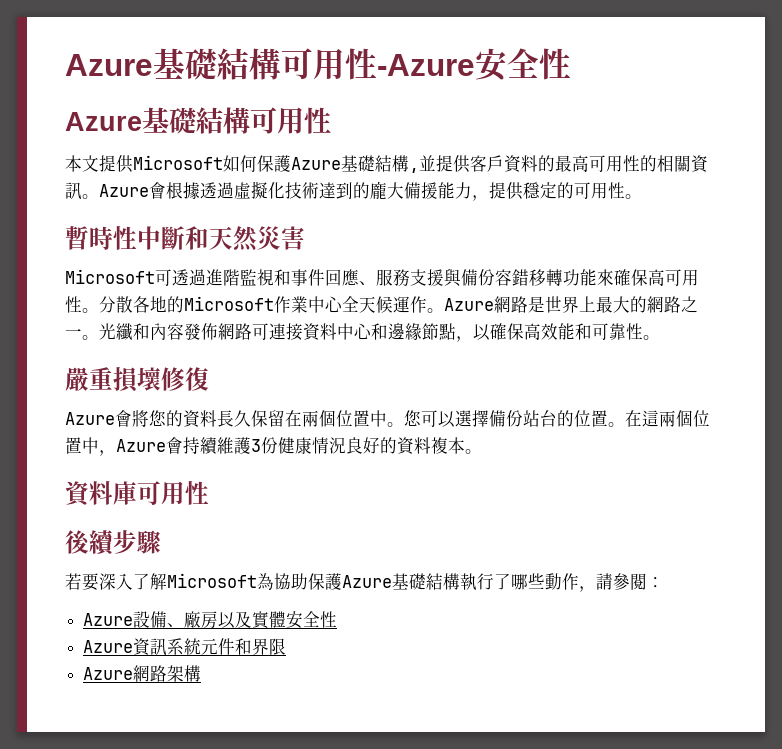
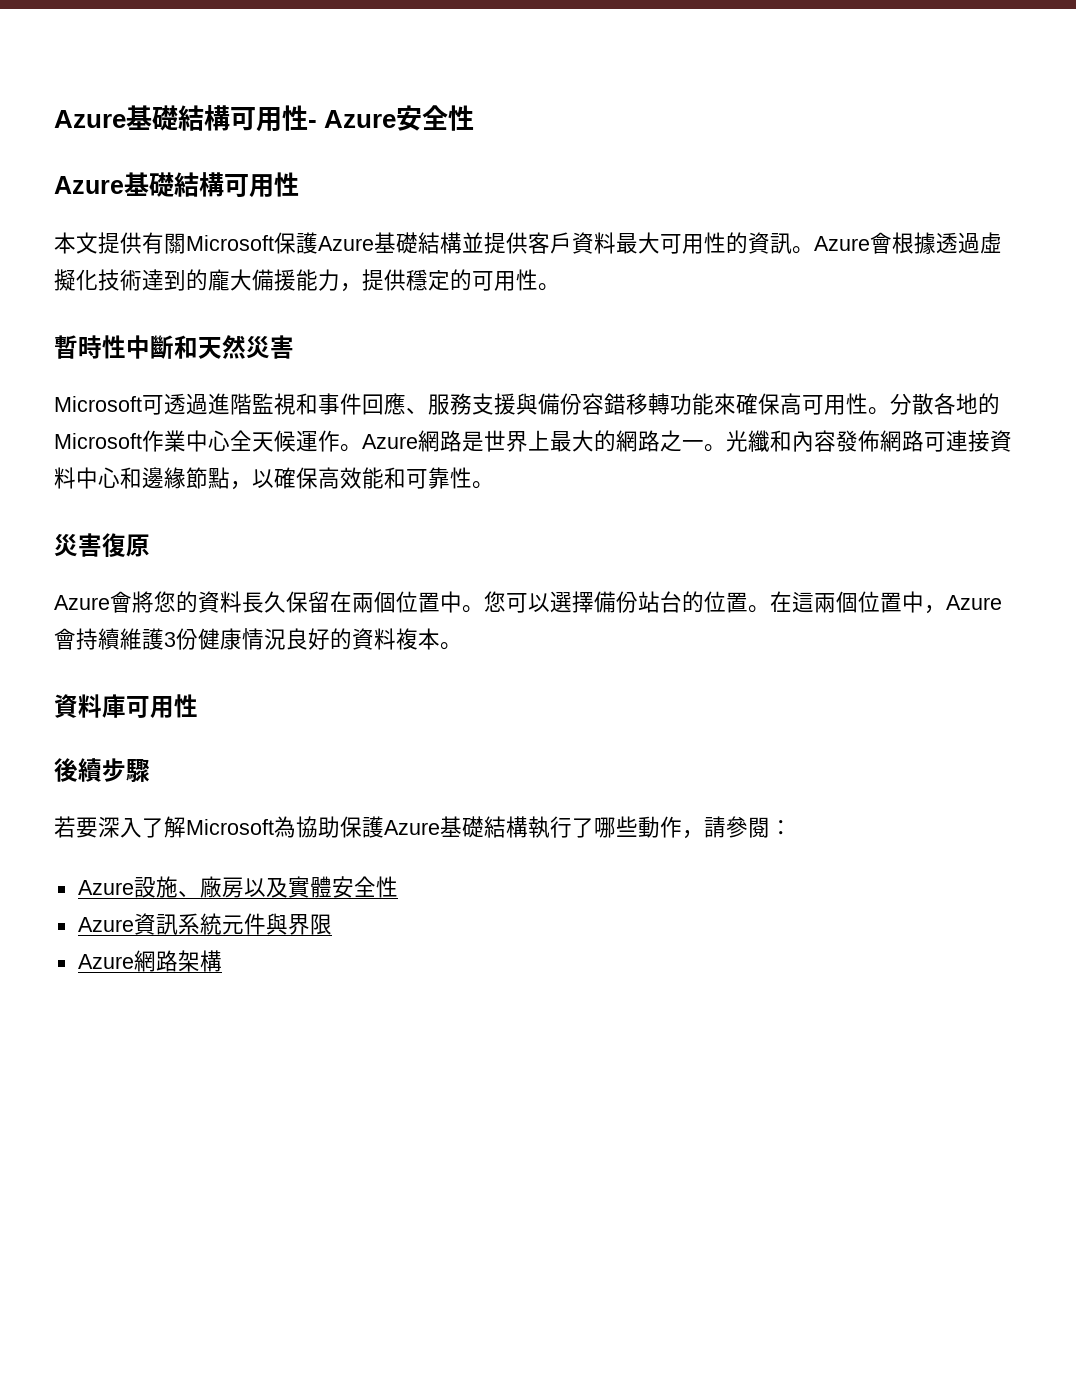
[65,48,475,80] Azure基礎結構可用性-Azure -> [54,105,397,132] Azure基礎結構可用性- Azure
[133,155,419,173] Microsoft如何保護Azure基礎結構, -> [142,232,462,254] 有關Microsoft保護Azure基礎結構
[538,155,589,172] 的最高 -> [616,232,660,254] 最大
[657,155,691,172] 相關 -> (748, 243) none
[65,367,185,392] 嚴重損壞修 -> [54,533,102,557] 災害
(209, 379) none -> [126,534,150,557] 原
[150,611,168,628] 備 -> [155,876,178,898] 施
[235,638,253,655] 和 -> [265,913,288,935] 與

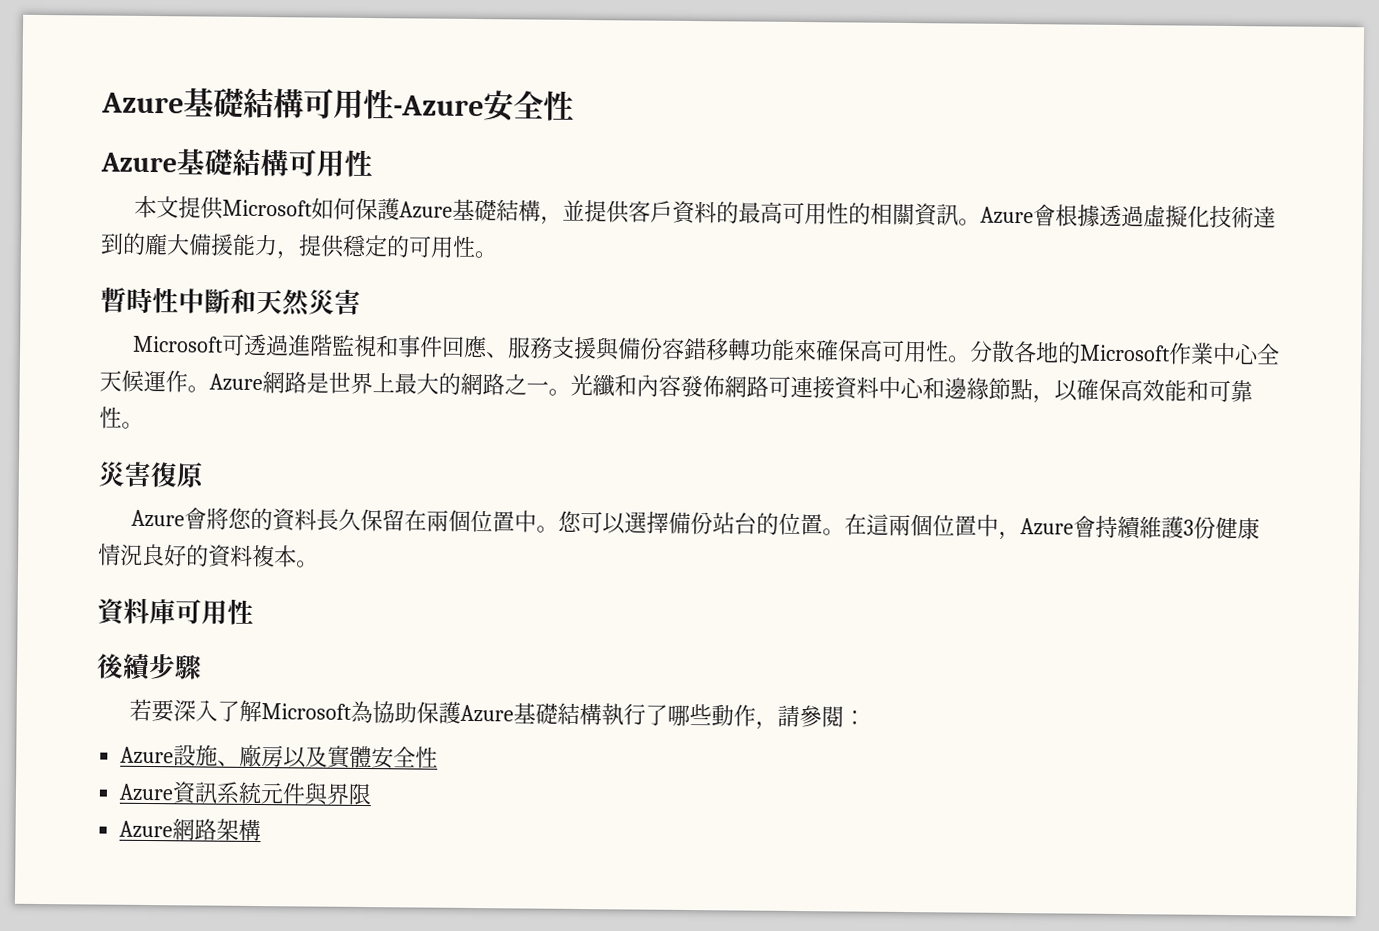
[54,105,397,132] Azure基礎結構可用性- Azure -> [101,87,484,120] Azure基礎結構可用性-Azure
[142,232,462,254] 有關Microsoft保護Azure基礎結構 -> [222,197,564,225] Microsoft如何保護Azure基礎結構，
[616,232,660,254] 最大 -> [716,201,784,224] 的最高
(748, 243) none -> [870,202,916,226] 相關

